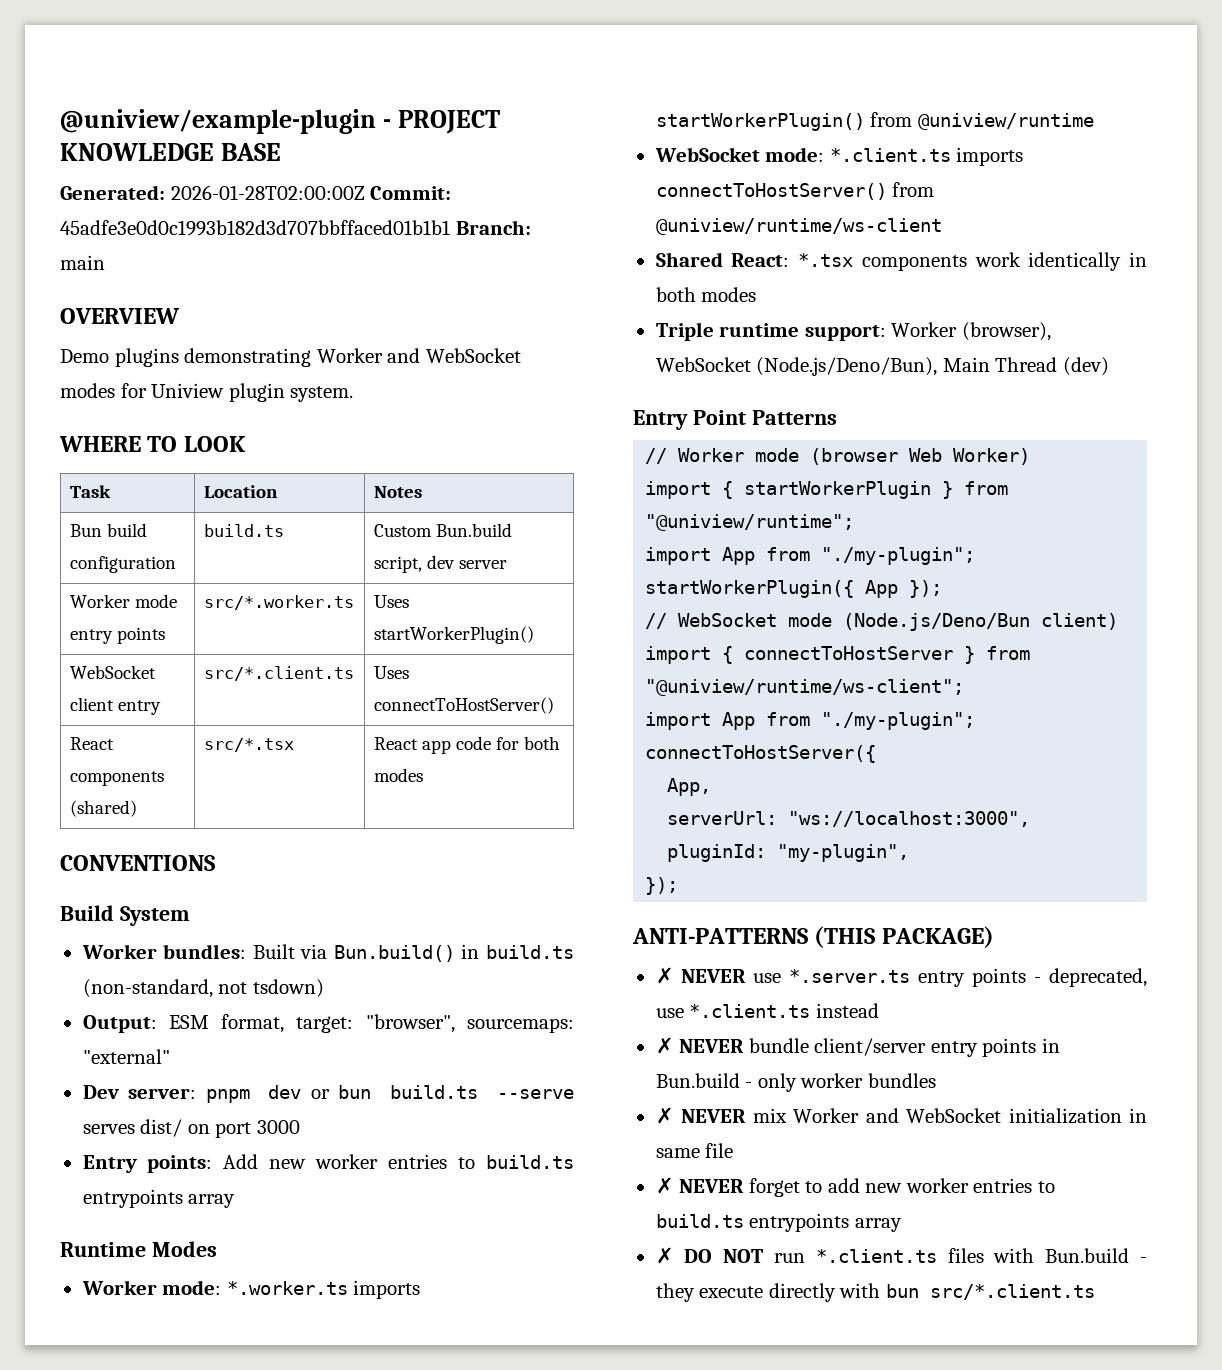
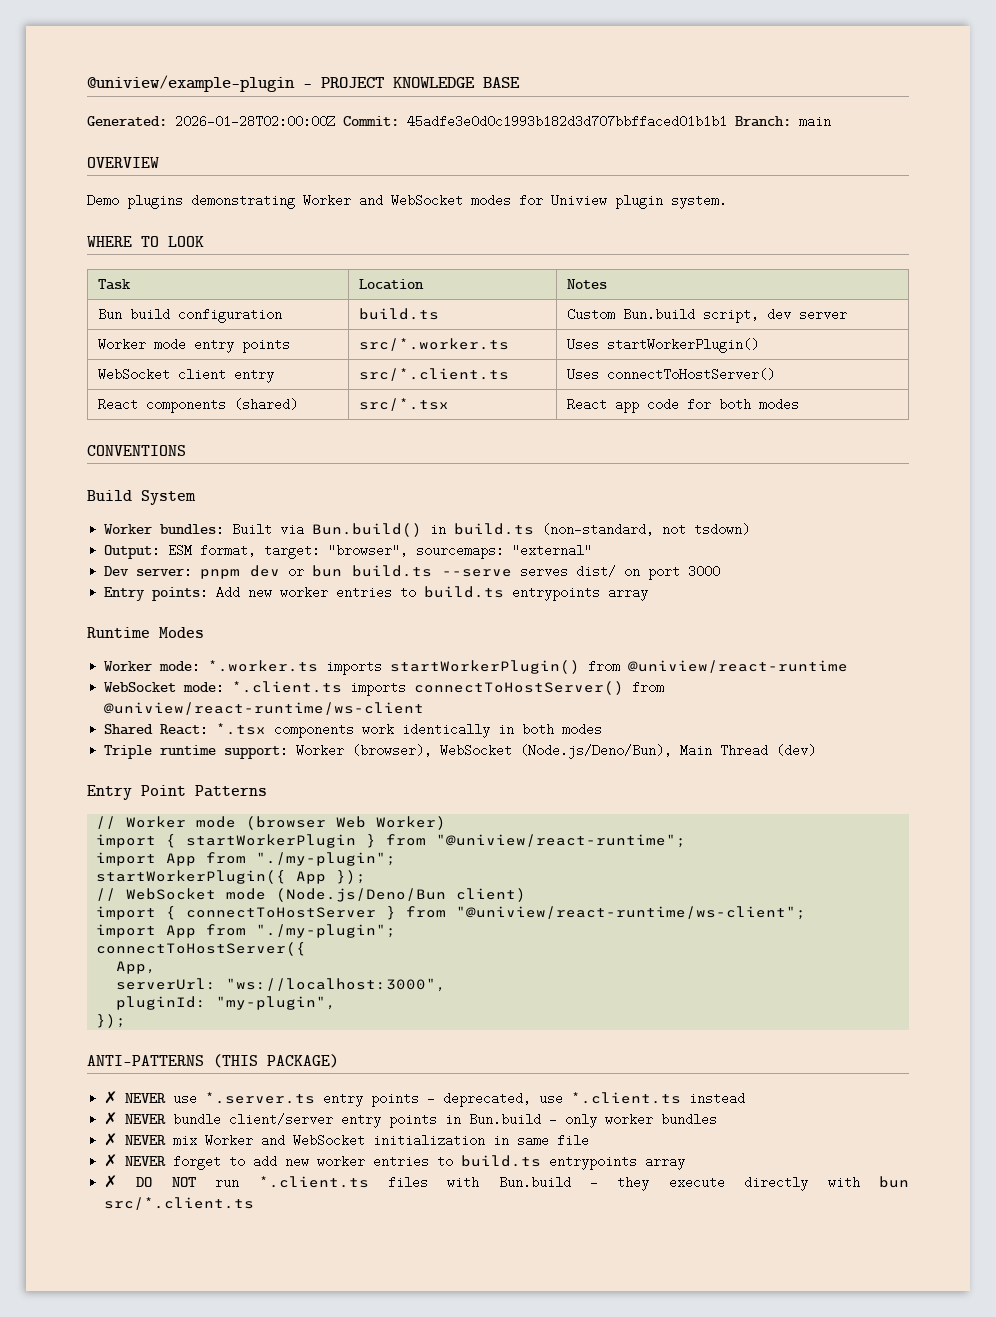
[917,113,1094,130] @uniview/runtime -> [628,660,849,673] @uniview/react-runtime
[655,218,942,235] @uniview/runtime/ws-client -> [104,702,425,715] @uniview/react-runtime/ws-client
[645,514,855,531] "@uniview/runtime"; -> [436,834,687,848] "@uniview/react-runtime";
[645,679,965,696] "@uniview/runtime/ws-client"; -> [456,906,807,920] "@uniview/react-runtime/ws-client";

